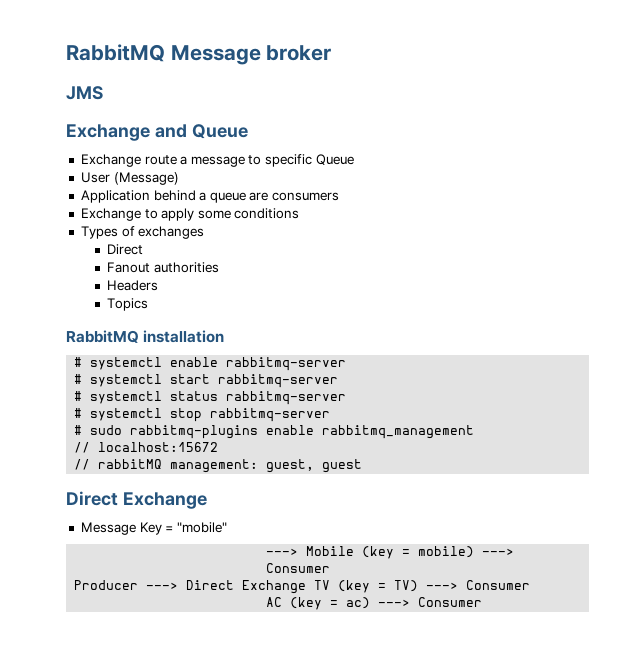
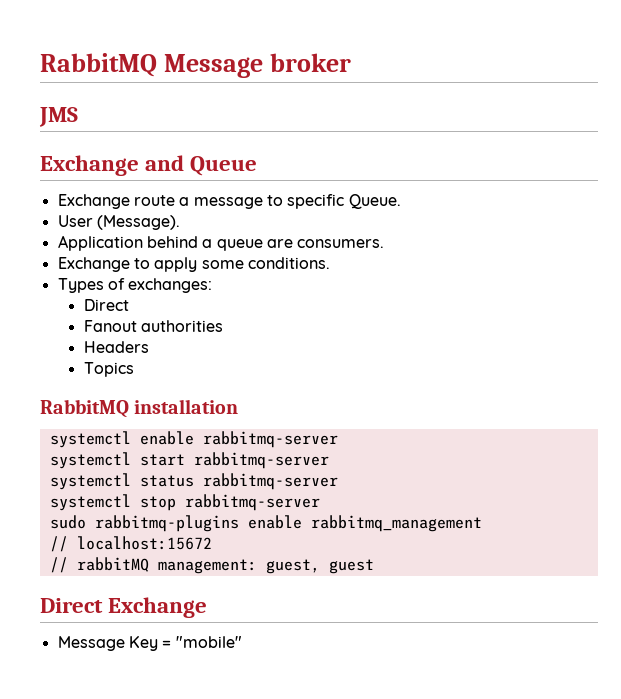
[315,154,354,165] Queue -> [348,194,401,209] Queue.
[113,172,179,185] (Message) -> [96,215,180,230] (Message).
[272,192,340,201] consumers -> [297,239,385,248] consumers.
[234,208,300,219] conditions -> [247,257,330,269] conditions.
[138,226,205,239] exchanges -> [128,278,213,293] exchanges:
[74,357,83,367] # -> (239, 406) none
[74,374,83,384] # -> (338, 439) none
[74,391,83,401] # -> (329, 460) none
[74,408,83,418] # -> (338, 481) none
[74,425,83,435] # -> (320, 502) none
[266,546,515,559] [266,563,331,573] [74,580,531,594] [266,597,483,610] // ---> Mobile (key = mobile) ---> Consumer // Producer ---> Direct Exchange TV (key = TV) ---> Consumer // AC (key = ac) ---> Consumer -> (242, 642) none

